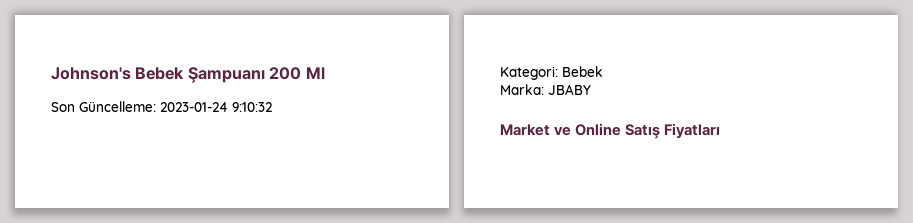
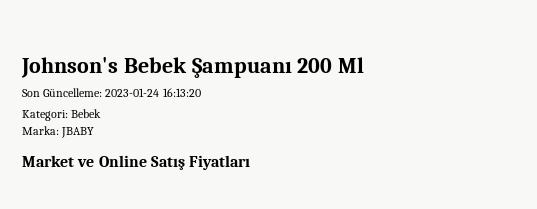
[232,102,272,112] 9:10:32 -> [162,88,201,97] 16:13:20

